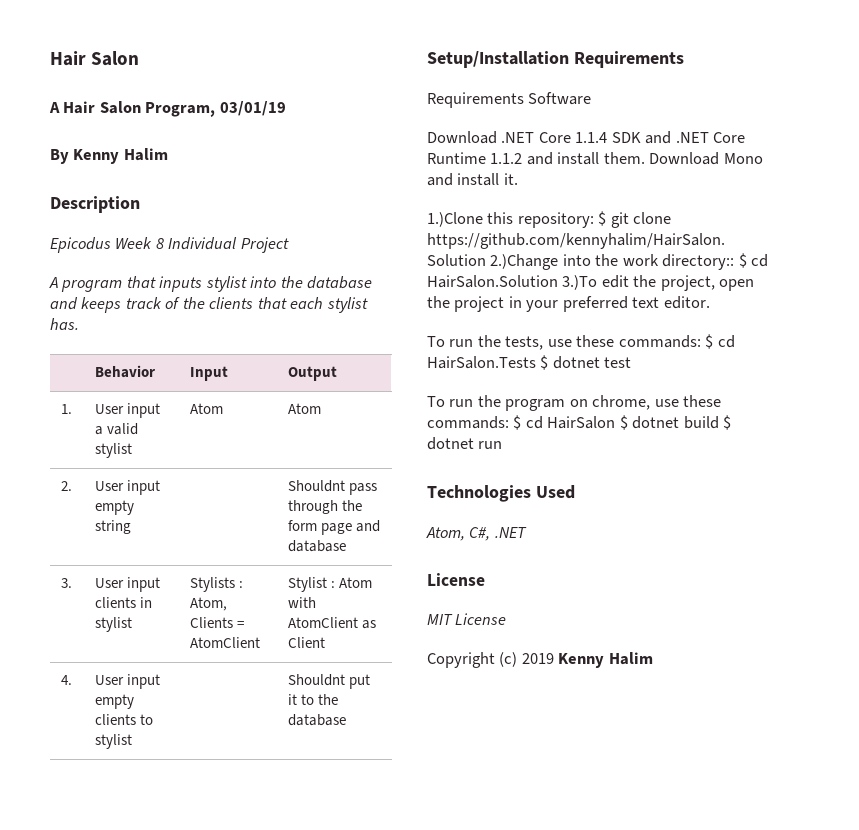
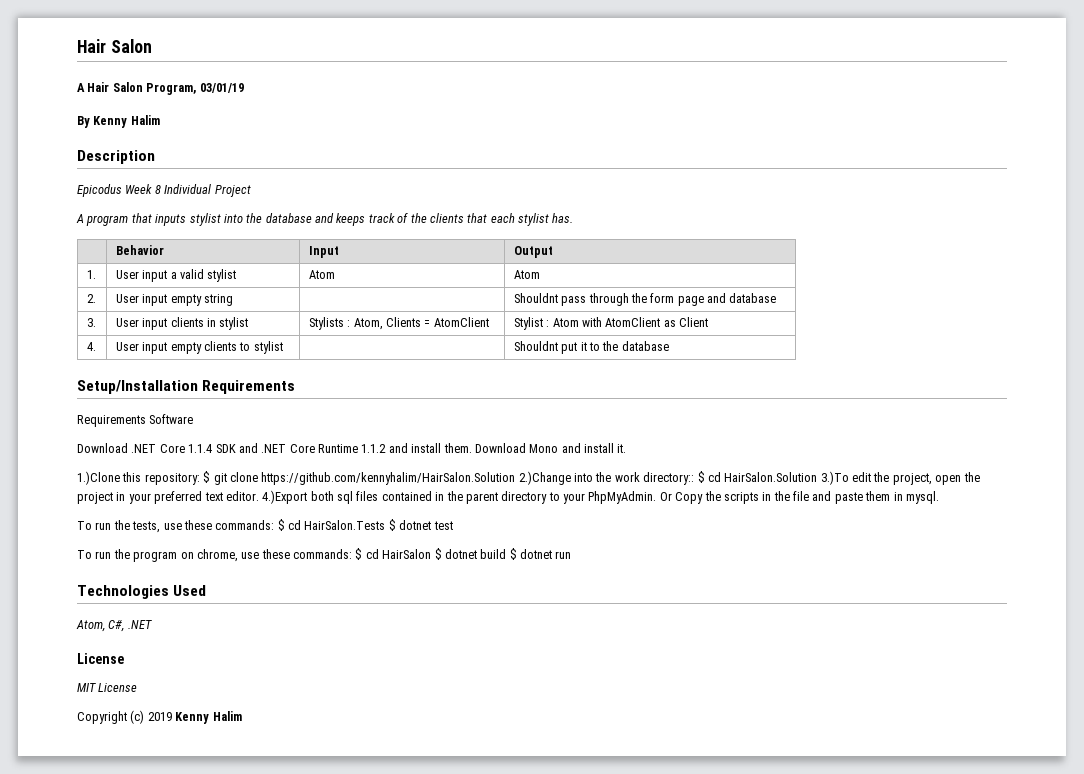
(710, 302) none -> [262,490,939,504] 4.)Export both sql files contained in the parent directory to your PhpMyAdmin. Or Copy the scripts in the file and paste them in mysql.

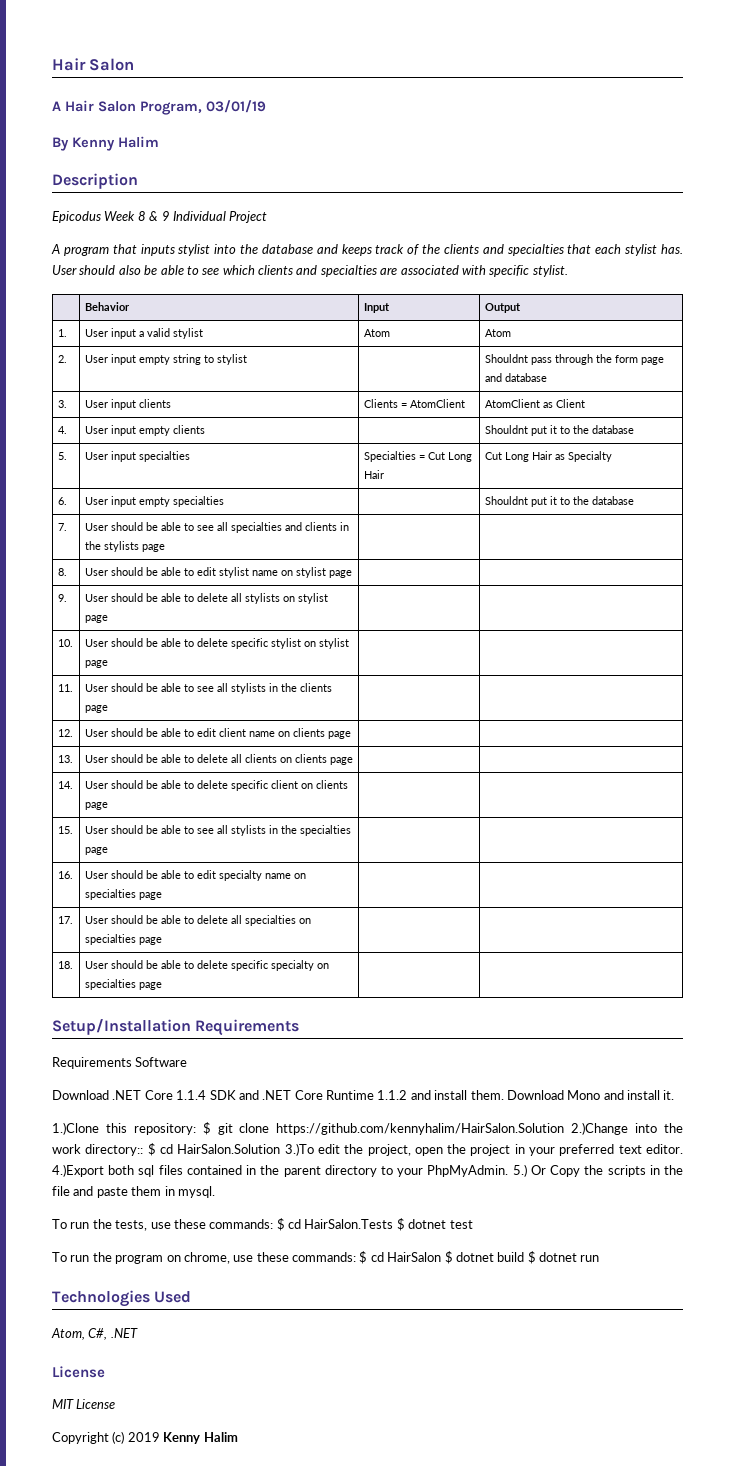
(161, 189) none -> [149,211,170,221] & 9
(464, 218) none -> [482,244,564,256] and specialties
(574, 218) none -> [52,265,568,277] User should also be able to see which clients and specialties are associated with specific stylist.
(233, 300) none -> [203,354,247,365] to stylist
[206,317,249,330] [308,317,383,330] in stylist | Stylists : Atom, -> (171, 403) |
[513,317,602,330] Stylist : Atom with -> (465, 403) none
[239,341,283,354] [513,341,669,354] to stylist | | Shouldnt put it to the database -> [484,425,634,436] [57,452,67,460] [84,451,190,462] [363,451,472,462] [363,470,384,479] [484,451,612,462] [57,497,67,505] [84,496,224,507] [484,496,634,507] [57,523,67,531] [84,522,349,533] [84,541,165,552] [57,568,67,576] [84,567,352,578] [57,594,67,602] [84,593,328,604] [84,615,108,623] [57,639,73,647] [84,638,349,649] [84,660,108,668] [57,684,73,692] [84,683,332,694] [84,705,108,713] [57,729,73,737] [84,728,351,739] [57,755,73,763] [84,754,353,765] [57,781,73,789] [84,780,348,791] [84,802,108,810] [57,826,73,834] [84,825,351,836] [84,847,108,855] [57,871,73,879] [84,870,306,881] [84,889,162,900] [57,916,73,924] [84,915,311,926] [84,934,162,945] [57,961,73,969] [84,960,329,971] [84,979,162,990] | | Shouldnt put it to the database // 5. | User input specialties | Specialties = Cut Long Hair | Cut Long Hair as Specialty // 6. | User input empty specialties | | Shouldnt put it to the database // 7. | User should be able to see all specialties and clients in the stylists page | | // 8. | User should be able to edit stylist name on stylist page | | // 9. | User should be able to delete all stylists on stylist page | | // 10. | User should be able to delete specific stylist on stylist page | | // 11. | User should be able to see all stylists in the clients page | | // 12. | User should be able to edit client name on clients page | | // 13. | User should be able to delete all clients on clients page | | // 14. | User should be able to delete specific client on clients page | | // 15. | User should be able to see all stylists in the specialties page | | // 16. | User should be able to edit specialty name on specialties page | | // 17. | User should be able to delete all specialties on specialties page | | // 18. | User should be able to delete specific specialty on specialties page | |
(657, 497) none -> [512,1164,527,1177] 5.)

